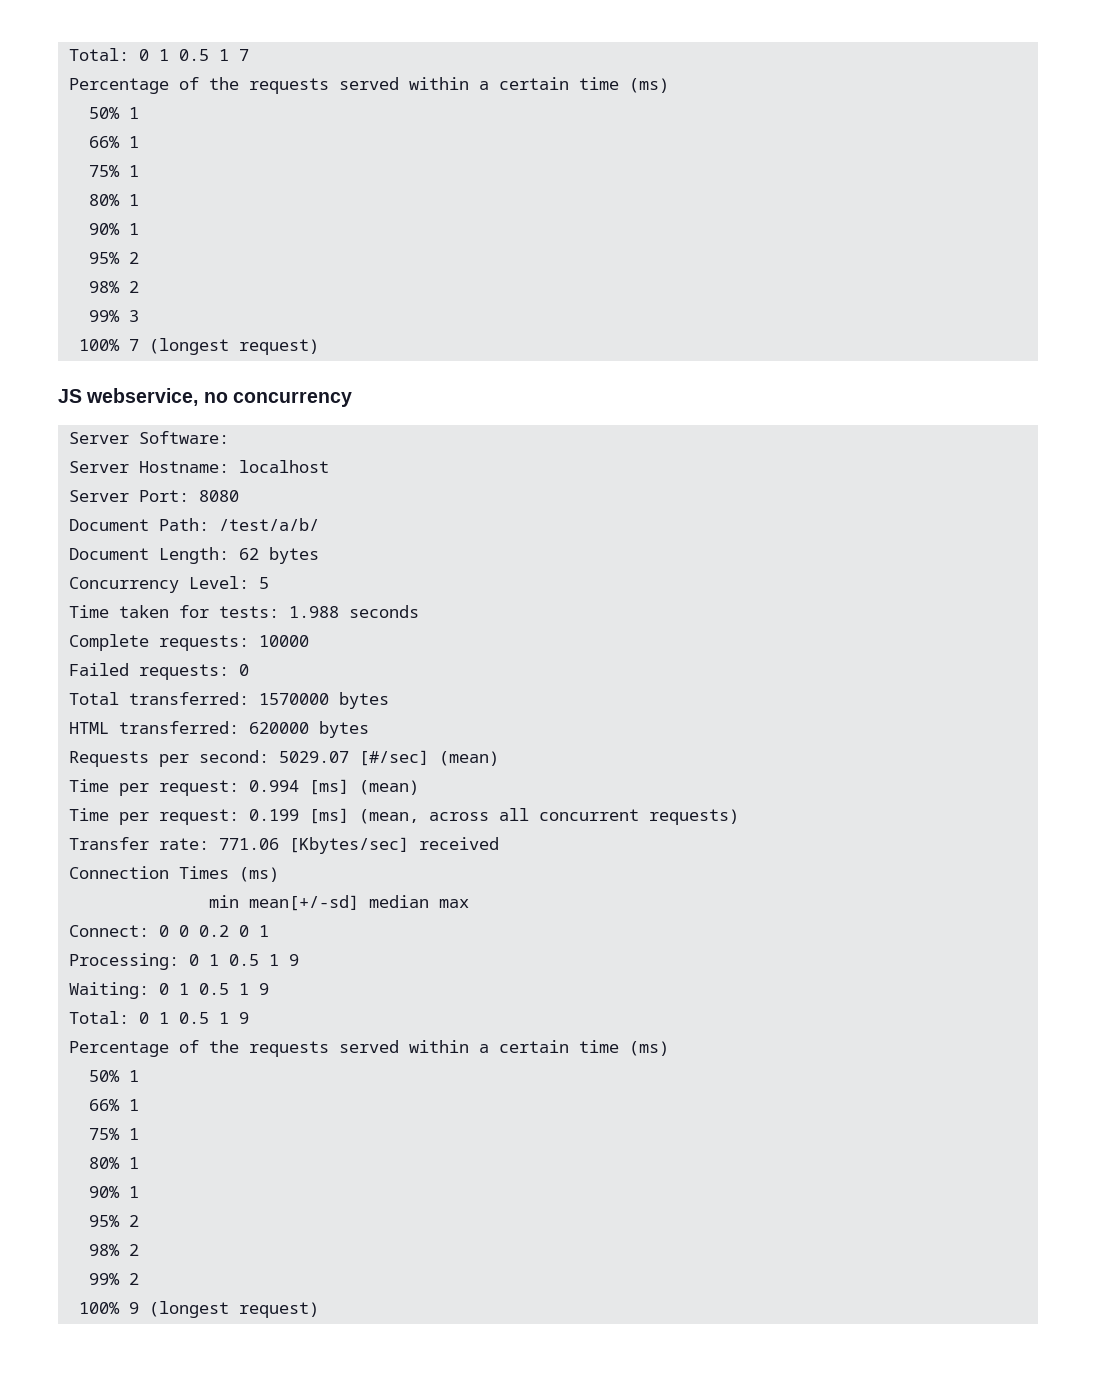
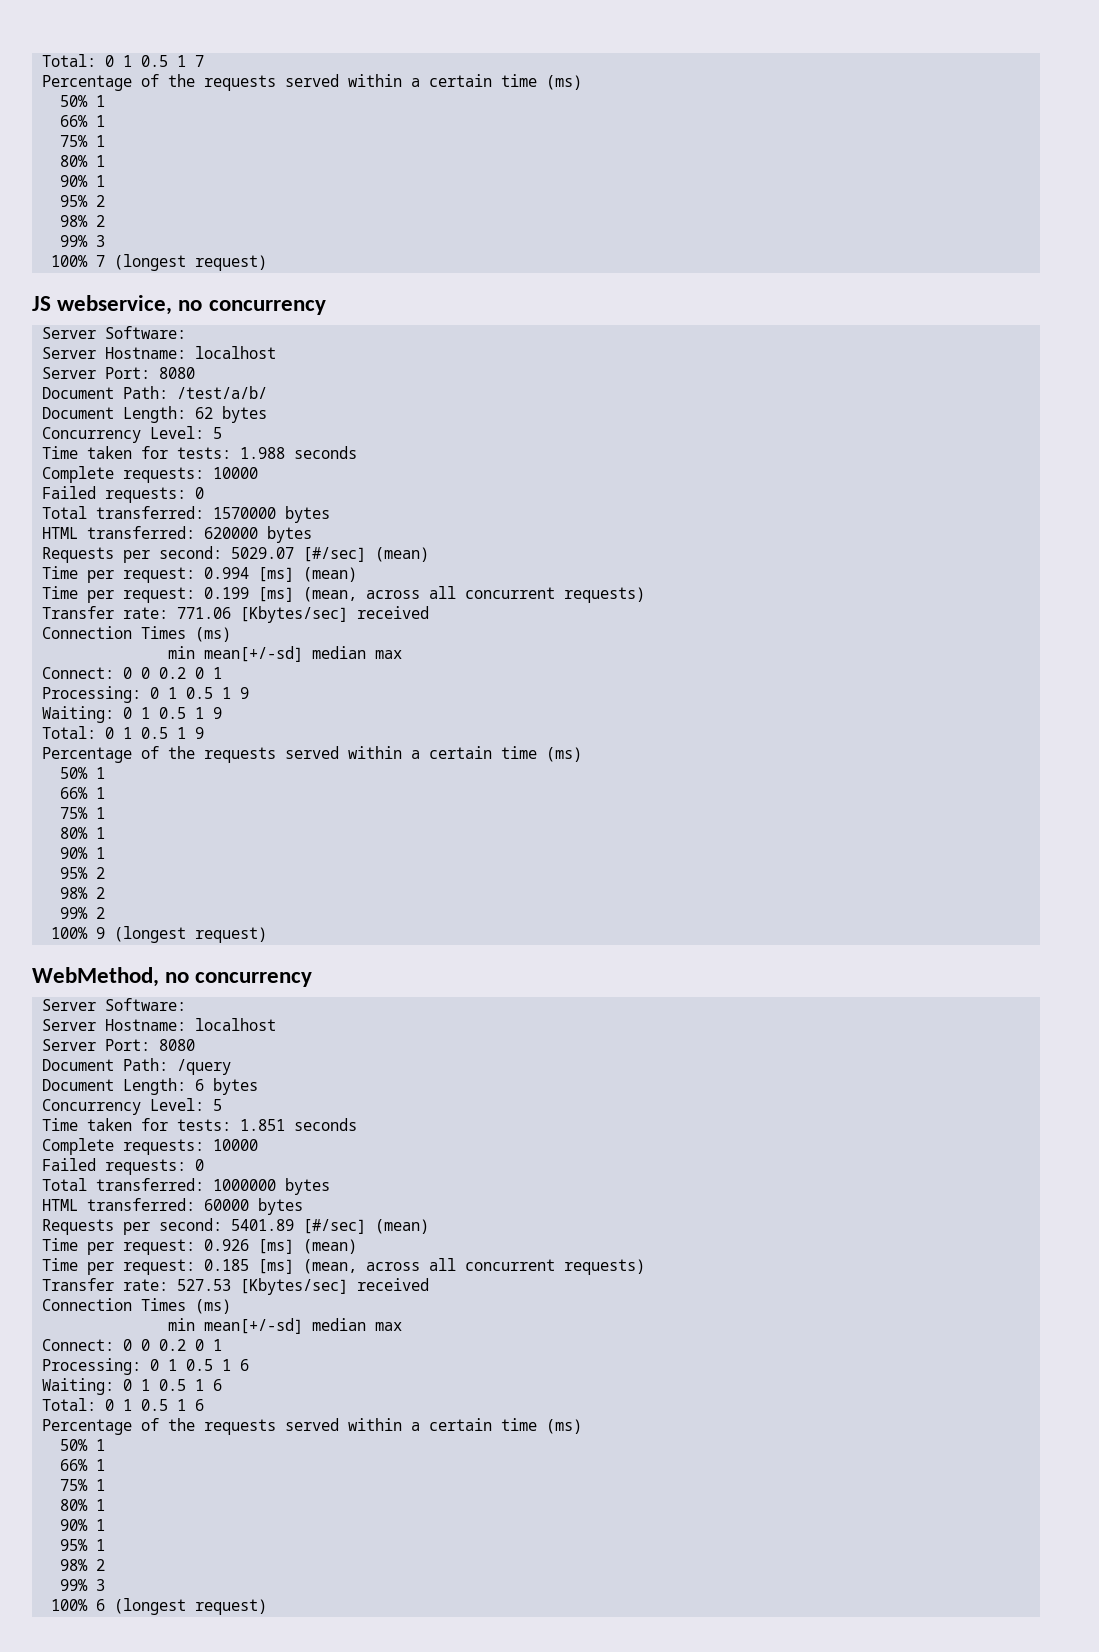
(319, 1310) none -> [32,967,313,987] [42,998,187,1011] [42,1018,277,1031] [42,1039,196,1051] [42,1058,232,1075] [42,1078,259,1095] [42,1098,223,1115] [42,1118,358,1131] [42,1138,259,1155] [42,1158,205,1175] [42,1178,331,1195] [42,1198,304,1215] [42,1218,430,1235] [42,1238,358,1255] [42,1258,646,1275] [42,1278,430,1295] [42,1298,232,1314] [168,1318,403,1334] [42,1339,223,1351] [42,1358,250,1375] [42,1378,223,1395] [42,1398,205,1411] [42,1418,583,1435] [60,1439,106,1451] [60,1459,106,1471] [60,1479,106,1491] [60,1499,106,1511] [60,1519,106,1531] [60,1539,106,1551] [60,1559,106,1571] [60,1579,106,1591] [51,1598,268,1615] // WebMethod, no concurrency // Server Software: // Server Hostname: localhost // Server Port: 8080 // Document Path: /query // Document Length: 6 bytes // Concurrency Level: 5 // Time taken for tests: 1.851 seconds // Complete requests: 10000 // Failed requests: 0 // Total transferred: 1000000 bytes // HTML transferred: 60000 bytes // Requests per second: 5401.89 [#/sec] (mean) // Time per request: 0.926 [ms] (mean) // Time per request: 0.185 [ms] (mean, across all concurrent requests) // Transfer rate: 527.53 [Kbytes/sec] received // Connection Times (ms) // min mean[+/-sd] median max // Connect: 0 0 0.2 0 1 // Processing: 0 1 0.5 1 6 // Waiting: 0 1 0.5 1 6 // Total: 0 1 0.5 1 6 // Percentage of the requests served within a certain time (ms) // 50% 1 // 66% 1 // 75% 1 // 80% 1 // 90% 1 // 95% 1 // 98% 2 // 99% 3 // 100% 6 (longest request)

